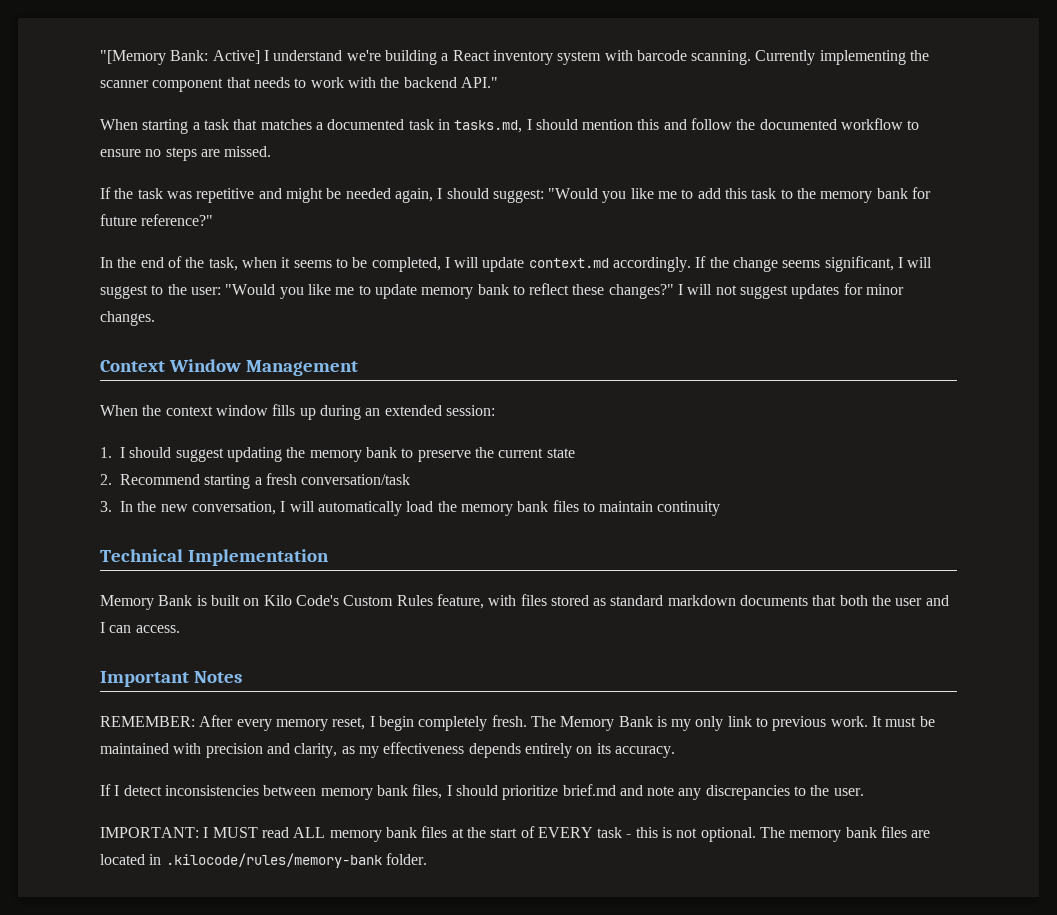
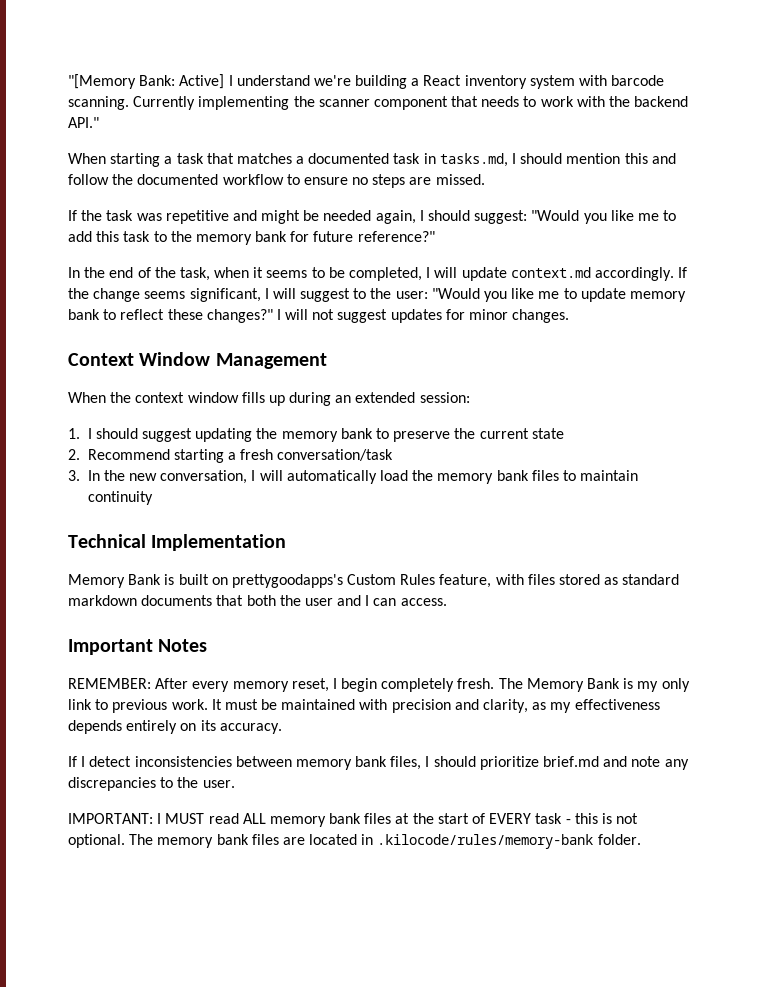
[263,595,339,606] Kilo Code's -> [231,574,343,588] prettygoodapps's

